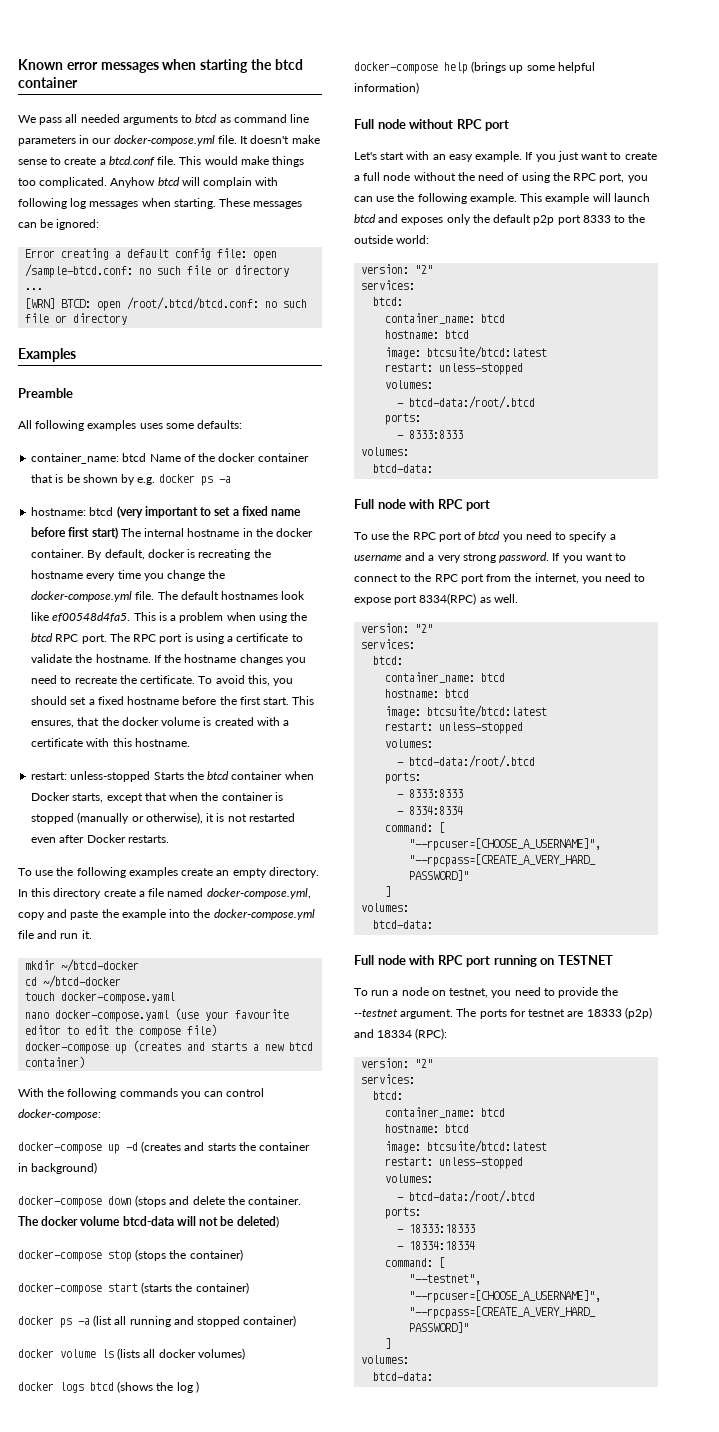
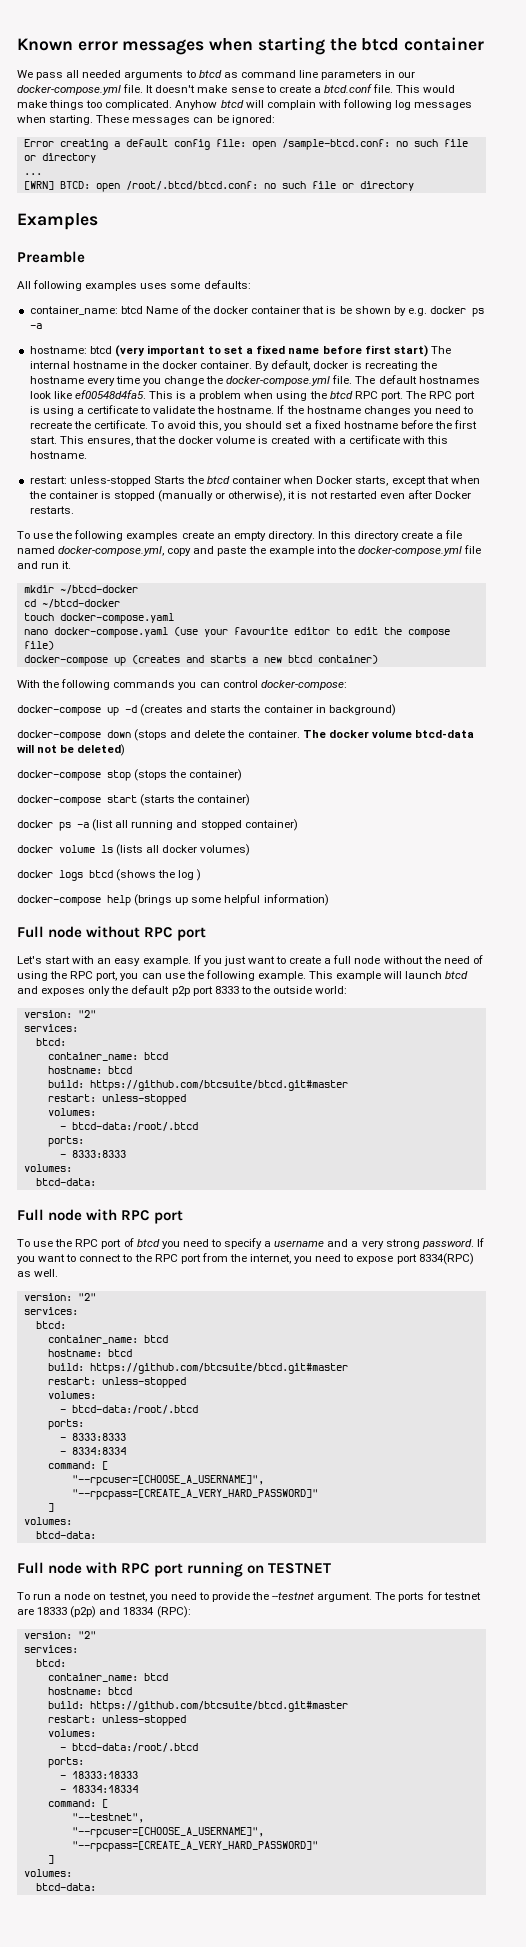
[385,346,548,359] image: btcsuite/btcd:latest -> [47,1080,348,1091] build: https://github.com/btcsuite/btcd.git#master
[385,705,548,718] image: btcsuite/btcd:latest -> [47,1363,348,1374] build: https://github.com/btcsuite/btcd.git#master
[385,1140,548,1153] image: btcsuite/btcd:latest -> [47,1701,348,1712] build: https://github.com/btcsuite/btcd.git#master

